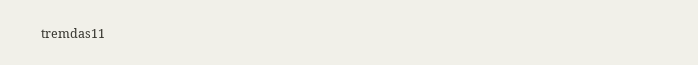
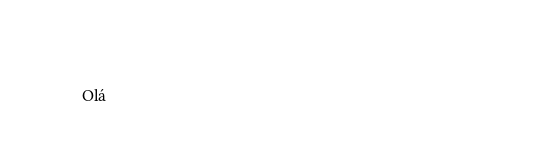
[41,28,105,38] tremdas11 -> [82,89,106,101] Olá

